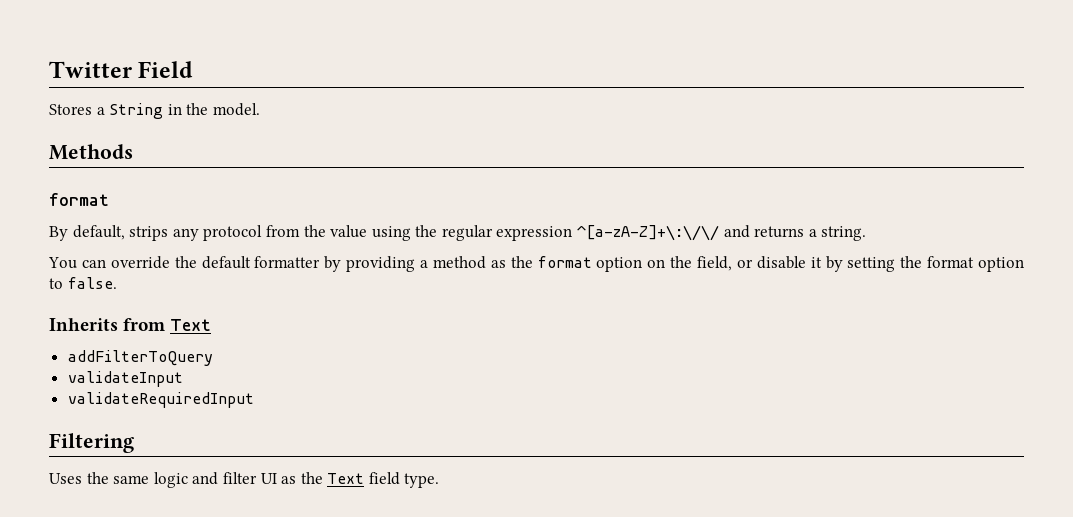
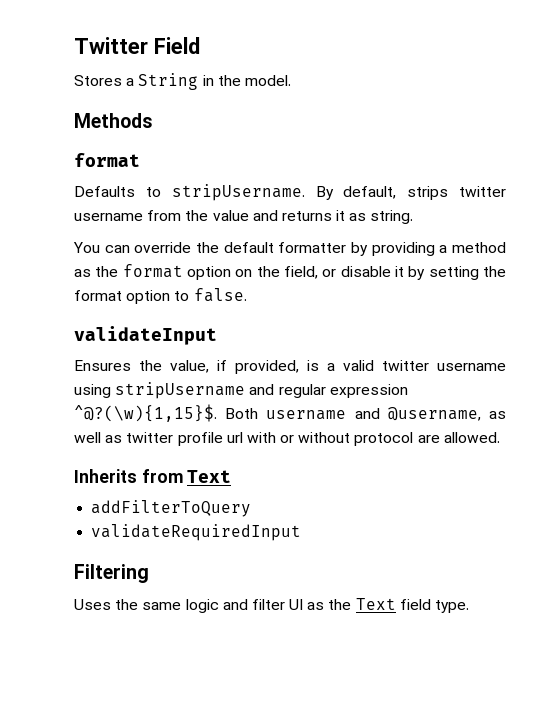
(109, 199) none -> [74,184,305,201] Defaults to stripUsername.
[172,225,263,241] any protocol -> [458,186,506,197] [74,213,143,221] twitter username
[371,225,817,241] using the regular expression ^[a-zA-Z]+\:\/\/ and returns a -> [252,210,367,221] and returns it as
(117, 283) none -> [74,326,217,345] [74,360,506,374] [74,382,408,399] [74,404,506,422] [74,432,500,446] // validateInput // Ensures the value, if provided, is a valid twitter username using stripUsername and regular expression ^@?(\w){1,15}$. Both username and @username, as well as twitter profile url with or without protocol are allowed.
[67,371,183,387] // validateInput -> (252, 508) none

